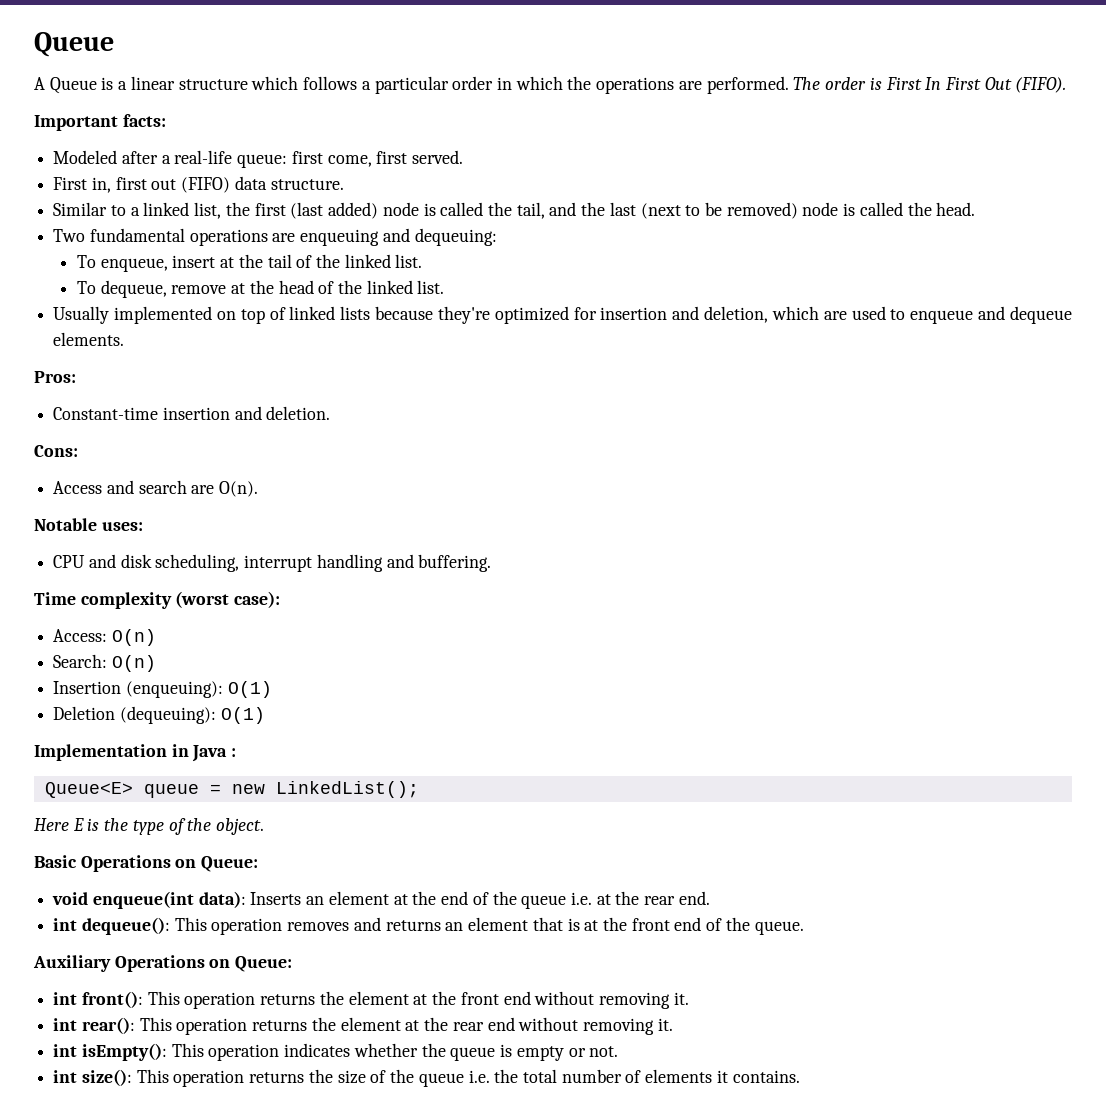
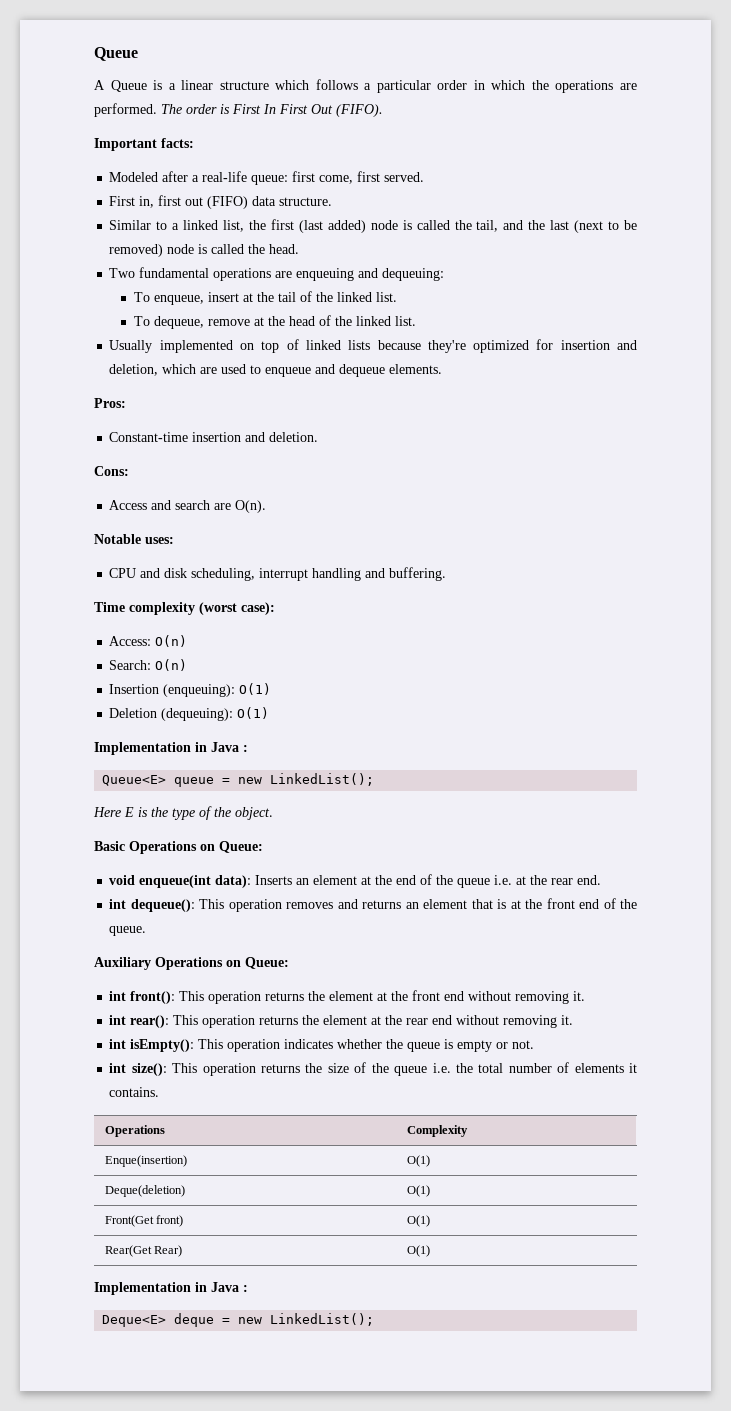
(800, 1076) none -> [104,1125,165,1137] [406,1125,468,1137] [104,1155,187,1167] [406,1155,430,1167] [104,1185,185,1197] [406,1185,430,1197] [104,1215,184,1227] [406,1215,430,1227] [104,1245,183,1257] [406,1245,430,1257] [94,1282,248,1295] [102,1313,375,1327] // Operations | Complexity // Enque(insertion) | O(1) // Deque(deletion) | O(1) // Front(Get front) | O(1) // Rear(Get Rear) | O(1) // Implementation in Java : // Deque<E> deque = new LinkedList();

